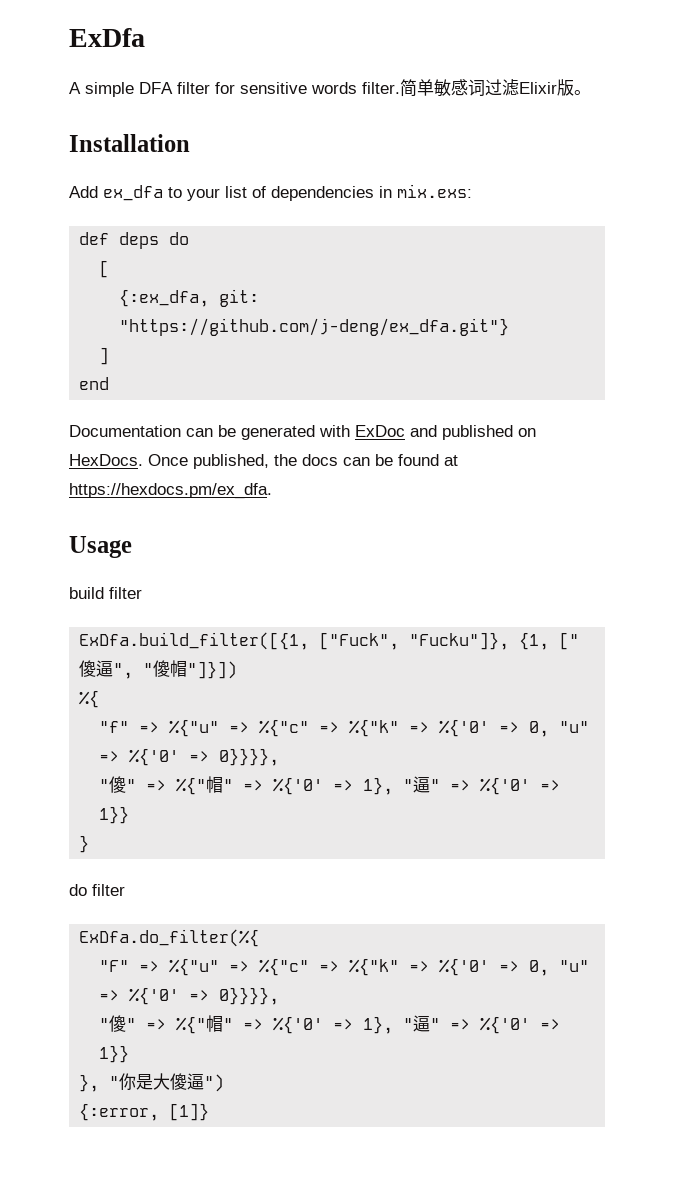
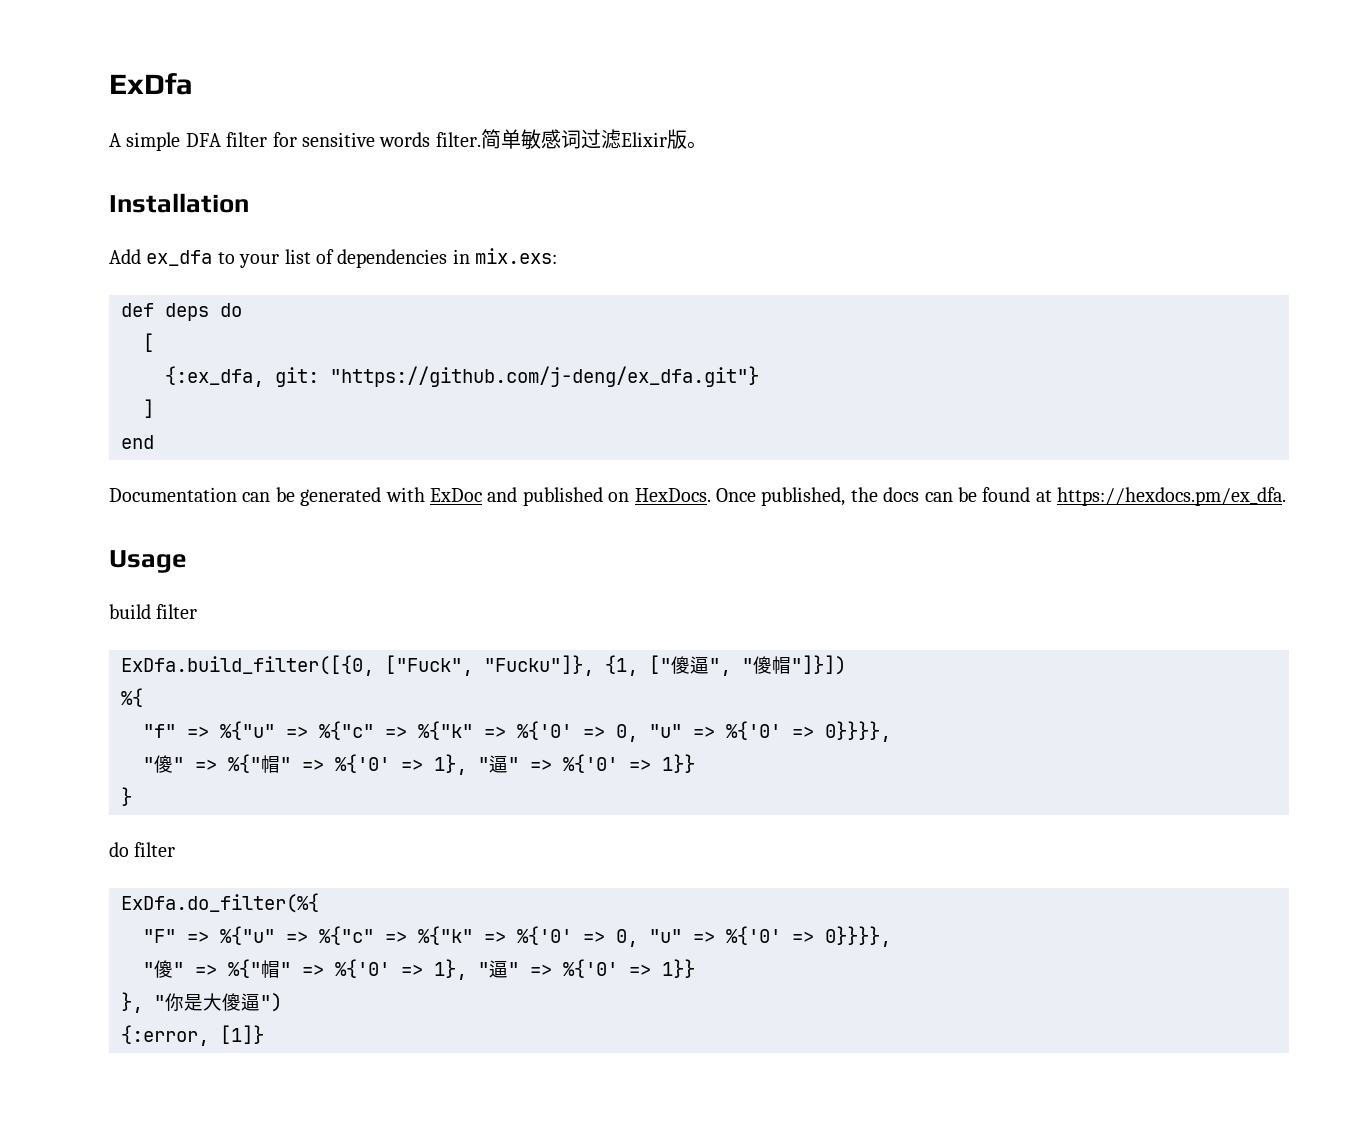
[79,632,310,650] ExDfa.build_filter([{1, -> [121,655,374,676] ExDfa.build_filter([{0,

